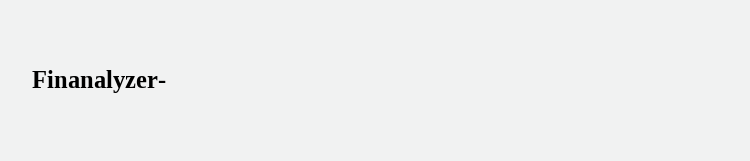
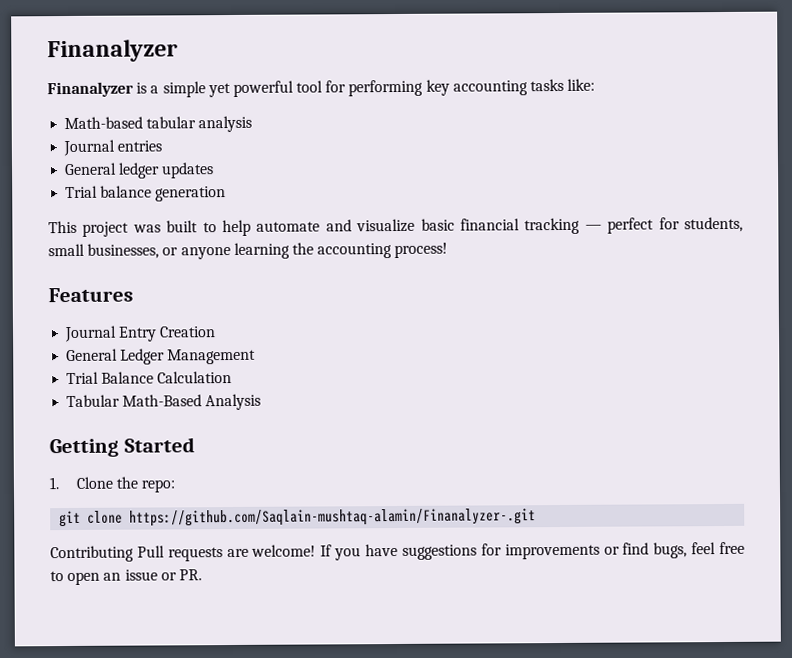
[32,70,166,93] Finanalyzer- -> [47,39,178,63] [47,78,596,98] [64,115,253,133] [63,139,163,157] [64,162,215,179] [65,185,227,202] [48,216,743,237] [48,242,449,260] [48,287,133,303] [64,325,217,343] [66,348,257,365] [66,371,233,385] [66,393,262,411] [49,437,195,458] [49,476,176,493] [59,508,537,528] [50,541,746,563] [50,569,202,586] Finanalyzer // Finanalyzer is a simple yet powerful tool for performing key accounting tasks like: // Math-based tabular analysis // Journal entries // General ledger updates // Trial balance generation // This project was built to help automate and visualize basic financial tracking — perfect for students, small businesses, or anyone learning the accounting process! // Features // Journal Entry Creation // General Ledger Management // Trial Balance Calculation // Tabular Math-Based Analysis // Getting Started // 1. Clone the repo: // git clone https://github.com/Saqlain-mushtaq-alamin/Finanalyzer-.git // Contributing Pull requests are welcome! If you have suggestions for improvements or find bugs, feel free to open an issue or PR.

